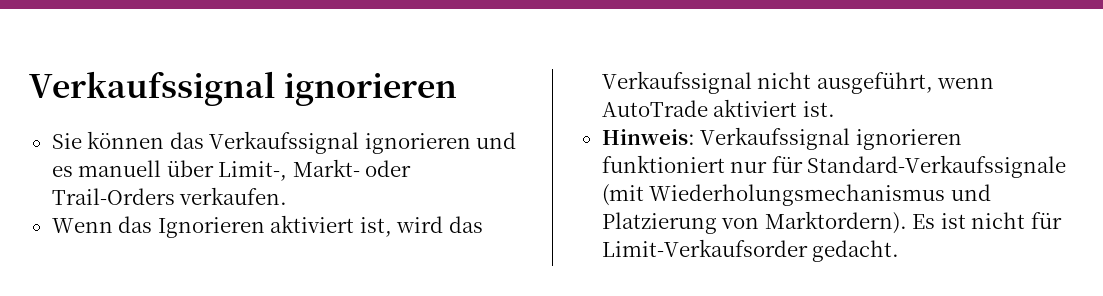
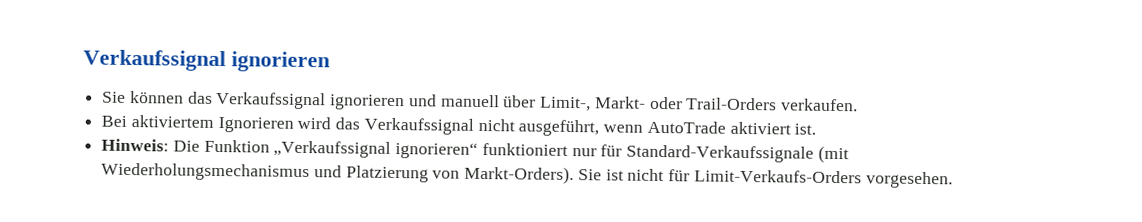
[51,166,73,177] es -> (437, 100) none
[51,215,392,238] Wenn das Ignorieren aktiviert ist, -> [101,115,294,133] Bei aktiviertem Ignorieren
[700,127,962,150] Verkaufssignal ignorieren -> [172,139,479,159] Die Funktion „Verkaufssignal ignorieren“
[764,211,936,234] Marktordern). Es -> [464,165,602,185] Markt-Orders). Sie
[601,239,900,262] Limit-Verkaufsorder gedacht. -> [693,169,953,189] Limit-Verkaufs-Orders vorgesehen.

